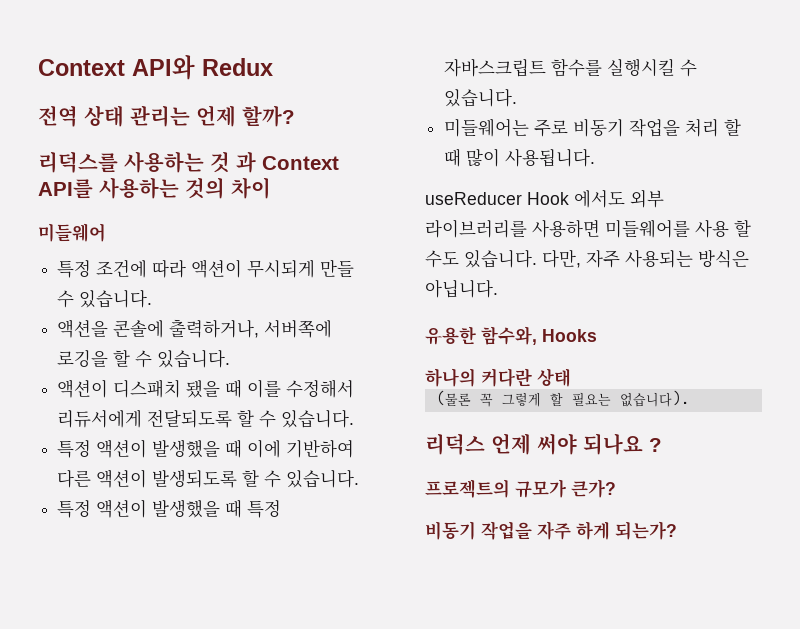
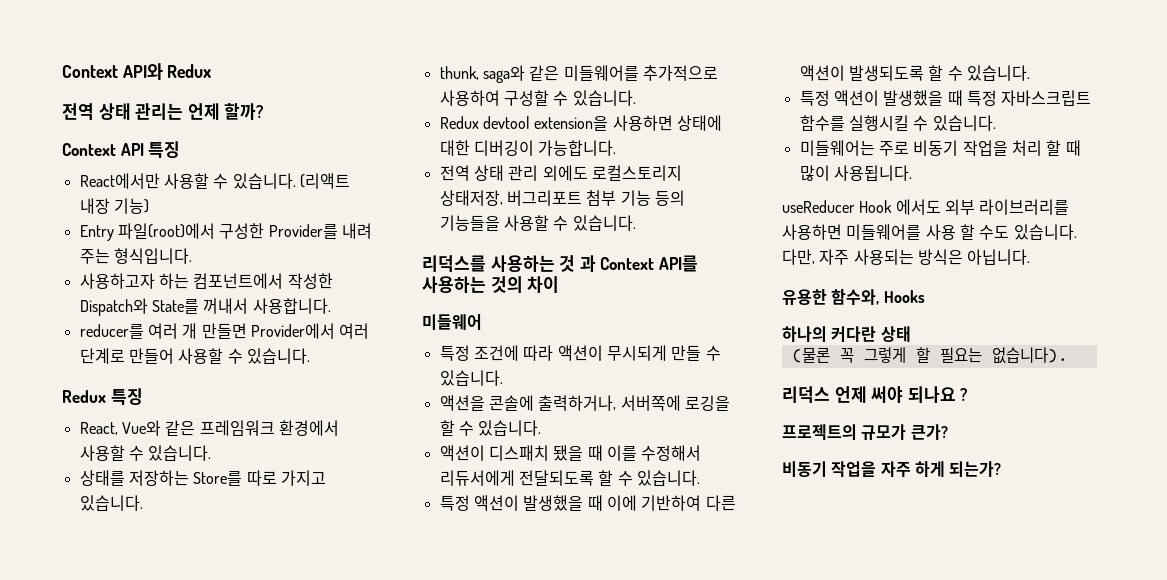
(295, 116) none -> [62,141,181,158] [79,173,350,189] [79,198,149,214] [79,223,372,241] [79,248,192,264] [79,273,333,289] [79,298,331,316] [79,323,370,339] [79,348,310,364] [62,388,143,405] [79,420,339,436] [79,445,212,461] [79,470,326,486] [79,495,143,511] [439,65,718,83] [439,90,636,106] [439,115,722,131] [439,140,617,156] [439,165,682,181] [439,190,685,206] [439,215,636,231] // Context API 특징 // React에서만 사용할 수 있습니다. (리액트 내장 기능) // Entry 파일(root)에서 구성한 Provider를 내려 주는 형식입니다. // 사용하고자 하는 컴포넌트에서 작성한 Dispatch와 State를 꺼내서 사용합니다. // reducer를 여러 개 만들면 Provider에서 여러 단계로 만들어 사용할 수 있습니다. // Redux 특징 // React, Vue와 같은 프레임워크 환경에서 사용할 수 있습니다. // 상태를 저장하는 Store를 따로 가지고 있습니다. // thunk, saga와 같은 미들웨어를 추가적으로 사용하여 구성할 수 있습니다. // Redux devtool extension을 사용하면 상태에 대한 디버깅이 가능합니다. // 전역 상태 관리 외에도 로컬스토리지 상태저장, 버그리포트 첨부 기능 등의 기능들을 사용할 수 있습니다.

